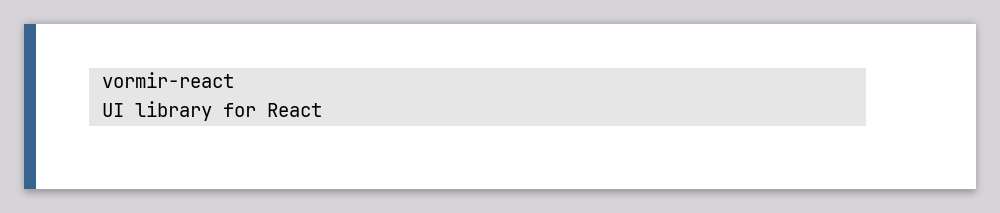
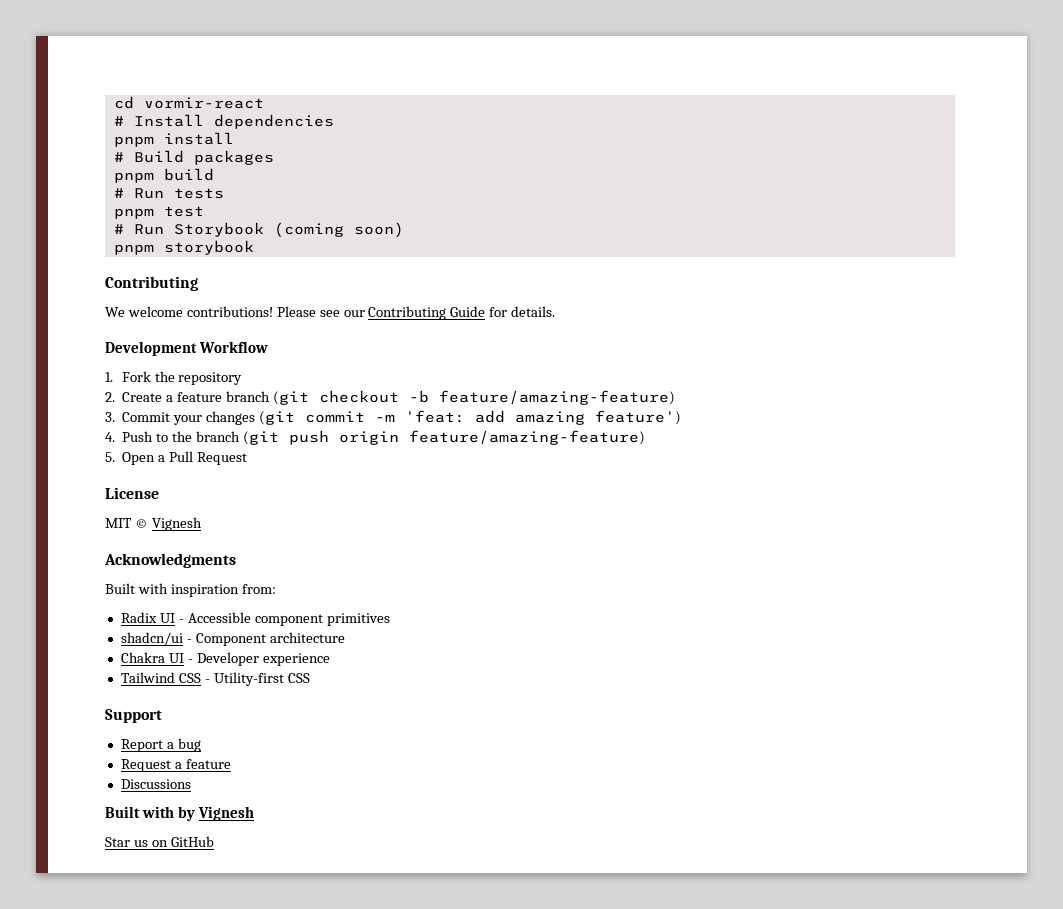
(101, 80) none -> [113,96,134,109] cd
[101,101,322,121] UI library for React -> [113,114,334,129] [113,132,234,147] [113,150,274,165] [113,168,214,183] [113,188,224,199] [113,206,204,219] [113,222,404,238] [113,240,254,255] [105,276,198,291] [105,306,556,320] [105,341,269,356] [105,371,243,385] [105,390,675,405] [105,410,681,425] [105,430,645,445] [105,451,247,465] [105,487,159,499] [105,517,202,531] [104,553,236,568] [105,583,276,597] [120,612,390,626] [120,632,345,646] [120,652,330,666] [120,672,310,686] [105,709,162,723] [120,738,201,752] [120,759,231,772] [120,779,191,789] [105,806,254,821] [105,836,214,847] # Install dependencies // pnpm install // # Build packages // pnpm build // # Run tests // pnpm test // # Run Storybook (coming soon) // pnpm storybook // Contributing // We welcome contributions! Please see our Contributing Guide for details. // Development Workflow // 1. Fork the repository // 2. Create a feature branch (git checkout -b feature/amazing-feature) // 3. Commit your changes (git commit -m 'feat: add amazing feature') // 4. Push to the branch (git push origin feature/amazing-feature) // 5. Open a Pull Request // License // MIT © Vignesh // Acknowledgments // Built with inspiration from: // Radix UI - Accessible component primitives // shadcn/ui - Component architecture // Chakra UI - Developer experience // Tailwind CSS - Utility-first CSS // Support // Report a bug // Request a feature // Discussions // Built with by Vignesh // Star us on GitHub

